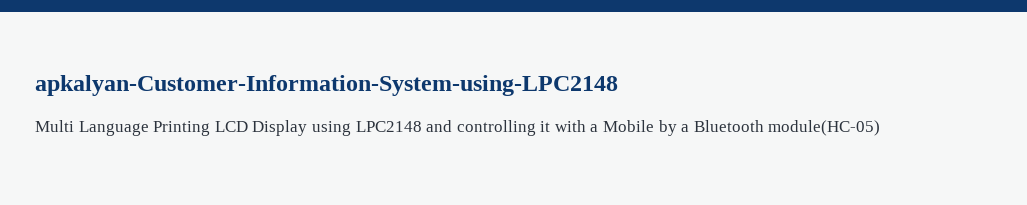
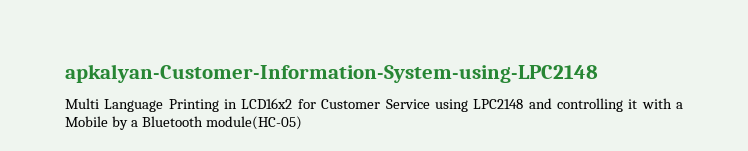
[214,120,308,136] LCD Display -> [224,98,430,109] in LCD16x2 for Customer Service

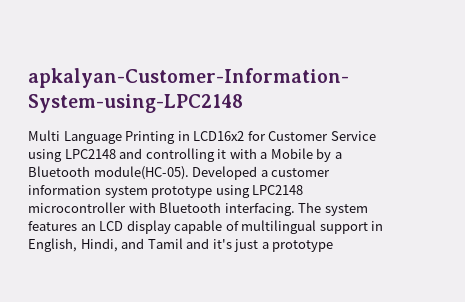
[205,116,302,130] module(HC-05) -> [93,166,331,180] [28,185,304,198] [28,202,368,216] [28,220,384,234] [28,238,334,252] module(HC-05). Developed a customer information system prototype using LPC2148 microcontroller with Bluetooth interfacing. The system features an LCD display capable of multilingual support in English, Hindi, and Tamil and it's just a prototype

